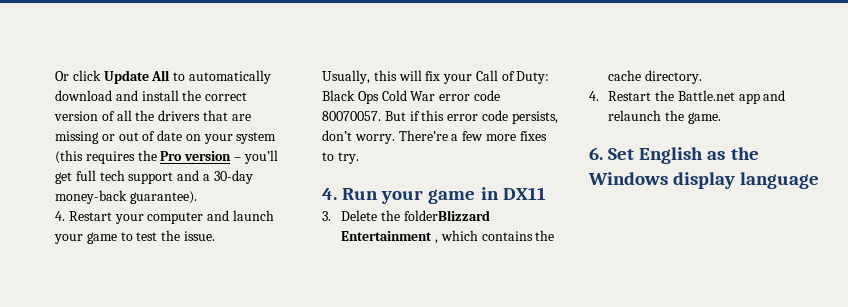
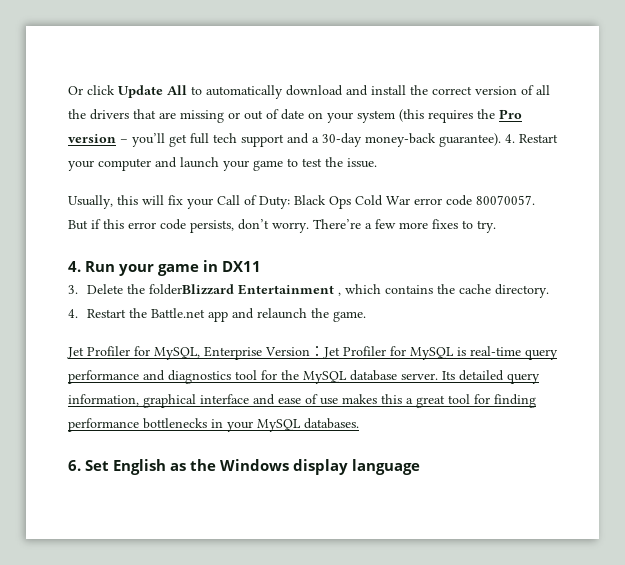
(197, 197) // -> (501, 140) none
(721, 118) none -> [67,346,558,360] [68,370,540,384] [68,394,536,408] [68,418,359,432] // Jet Profiler for MySQL, Enterprise Version：Jet Profiler for MySQL is real-time query performance and diagnostics tool for the MySQL database server. Its detailed query information, graphical interface and ease of use makes this a great tool for finding performance bottlenecks in your MySQL databases.

